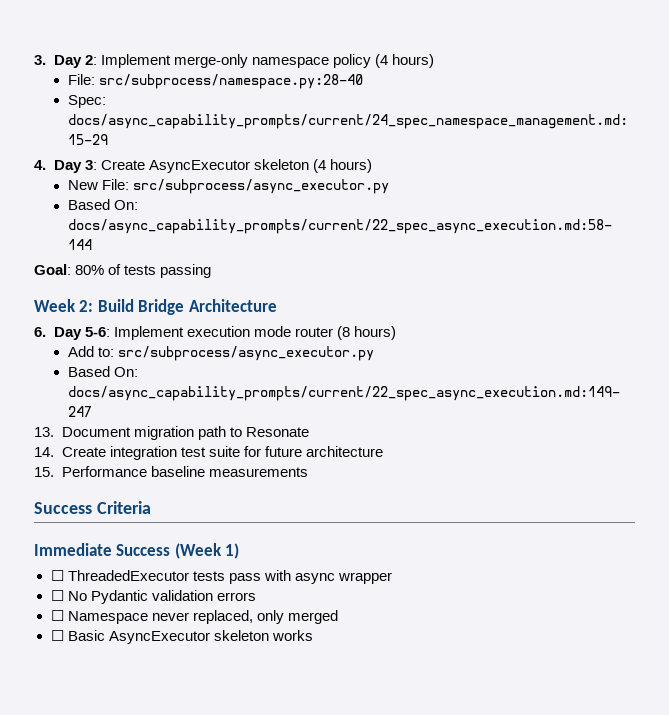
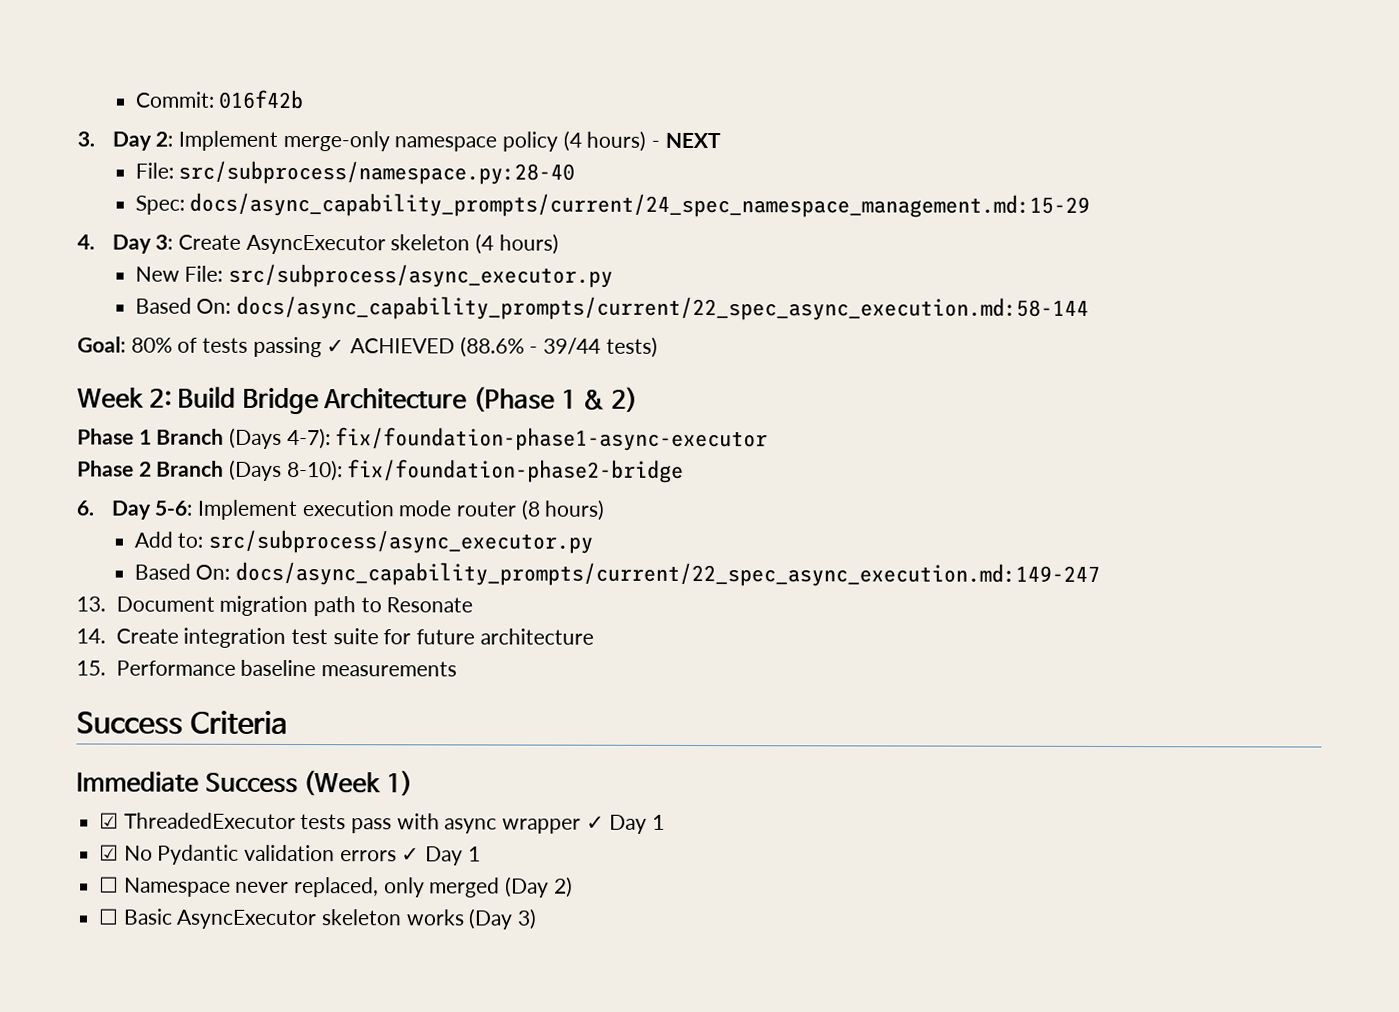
(34, 60) none -> [134,89,305,110] Commit: 016f42b //
(434, 61) none -> [650,132,721,149] - NEXT
(212, 271) none -> [326,336,658,358] ✓ ACHIEVED (88.6% - 39/44 tests)
(277, 305) none -> [473,386,638,413] [77,427,769,452] [77,459,685,483] (Phase 1 & 2) // Phase 1 Branch (Days 4-7): fix/foundation-phase1-async-executor // Phase 2 Branch (Days 8-10): fix/foundation-phase2-bridge
[50,570,64,581] ☐ -> [99,812,120,829] ☑
[50,590,64,601] // ☐ -> [585,814,666,834] [99,844,120,861] ✓ Day 1 // ☑
(256, 596) none -> [401,846,481,866] ✓ Day 1
(338, 617) none -> [505,876,573,898] (Day 2)
(313, 635) none -> [468,908,538,930] (Day 3)

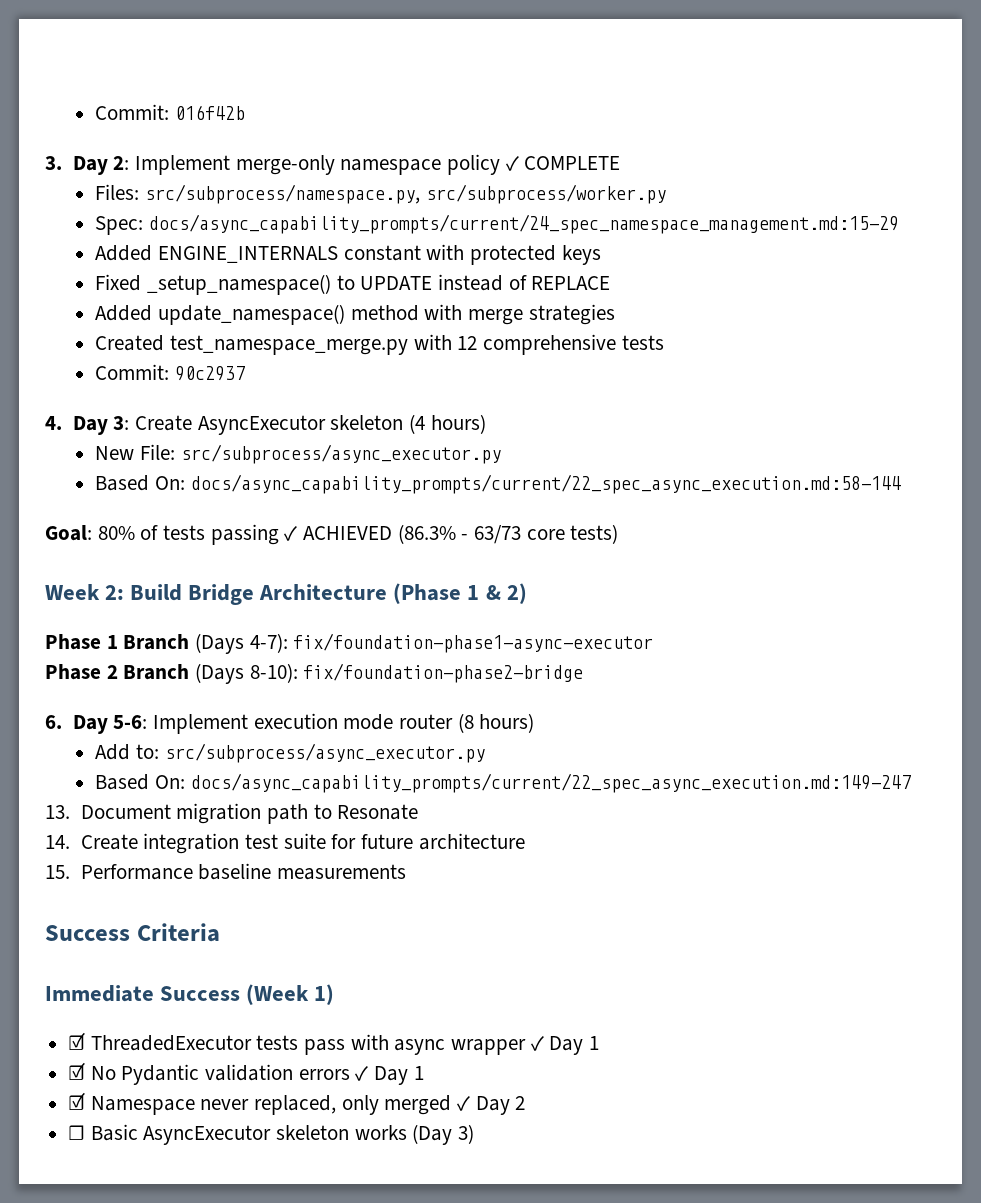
[562,130,721,152] [134,160,576,185] [134,192,1091,218] (4 hours) - NEXT // File: src/subprocess/namespace.py:28-40 // Spec: docs/async_capability_prompts/current/24_spec_namespace_management.md:15-29 -> [505,156,621,171] [95,184,666,204] [95,214,899,235] [95,244,601,265] [95,274,611,295] [95,304,615,325] [95,334,664,355] [95,364,245,381] ✓ COMPLETE // Files: src/subprocess/namespace.py, src/subprocess/worker.py // Spec: docs/async_capability_prompts/current/24_spec_namespace_management.md:15-29 // Added ENGINE_INTERNALS constant with protected keys // Fixed _setup_namespace() to UPDATE instead of REPLACE // Added update_namespace() method with merge strategies // Created test_namespace_merge.py with 12 comprehensive tests // Commit: 90c2937
[459,336,602,358] (88.6% - 39/44 -> [397,524,565,544] (86.3% - 63/73 core
[99,876,120,893] ☐ -> [68,1092,86,1110] ☑
[505,876,573,898] (Day 2) -> [457,1096,526,1115] ✓ Day 2

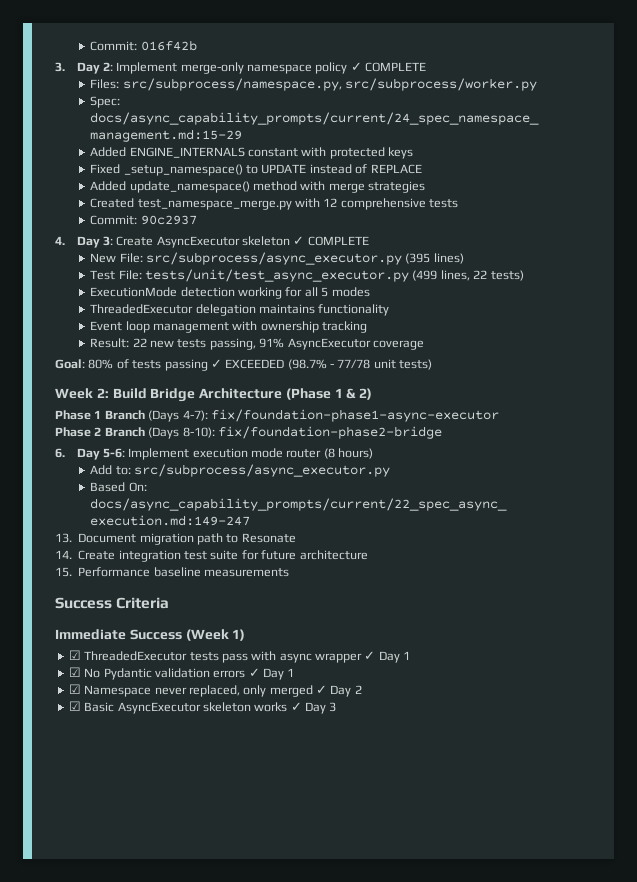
[408,414,486,434] (4 hours) -> [293,236,369,246] ✓ COMPLETE
[95,474,901,494] // Based On: docs/async_capability_prompts/current/22_spec_async_execution.md:58-144 -> [405,253,464,264] [90,269,524,282] [90,287,370,299] [90,304,390,316] [90,321,368,333] [90,338,424,350] (395 lines) // Test File: tests/unit/test_async_executor.py (499 lines, 22 tests) // ExecutionMode detection working for all 5 modes // ThreadedExecutor delegation maintains functionality // Event loop management with ownership tracking // Result: 22 new tests passing, 91% AsyncExecutor coverage
[303,524,565,544] ACHIEVED (86.3% - 63/73 core -> [225,359,396,370] EXCEEDED (98.7% - 77/78 unit
[68,1125,86,1140] ☐ -> [68,701,81,711] ☑
[412,1124,475,1145] (Day 3) -> [290,702,337,714] ✓ Day 3

